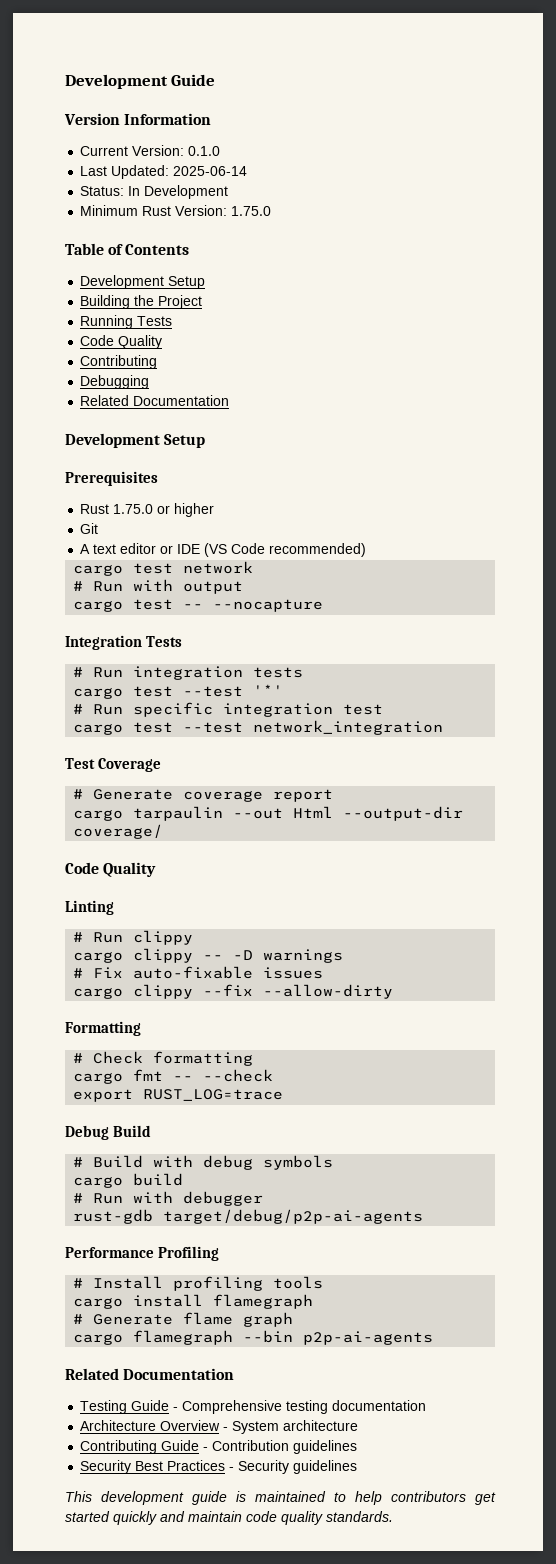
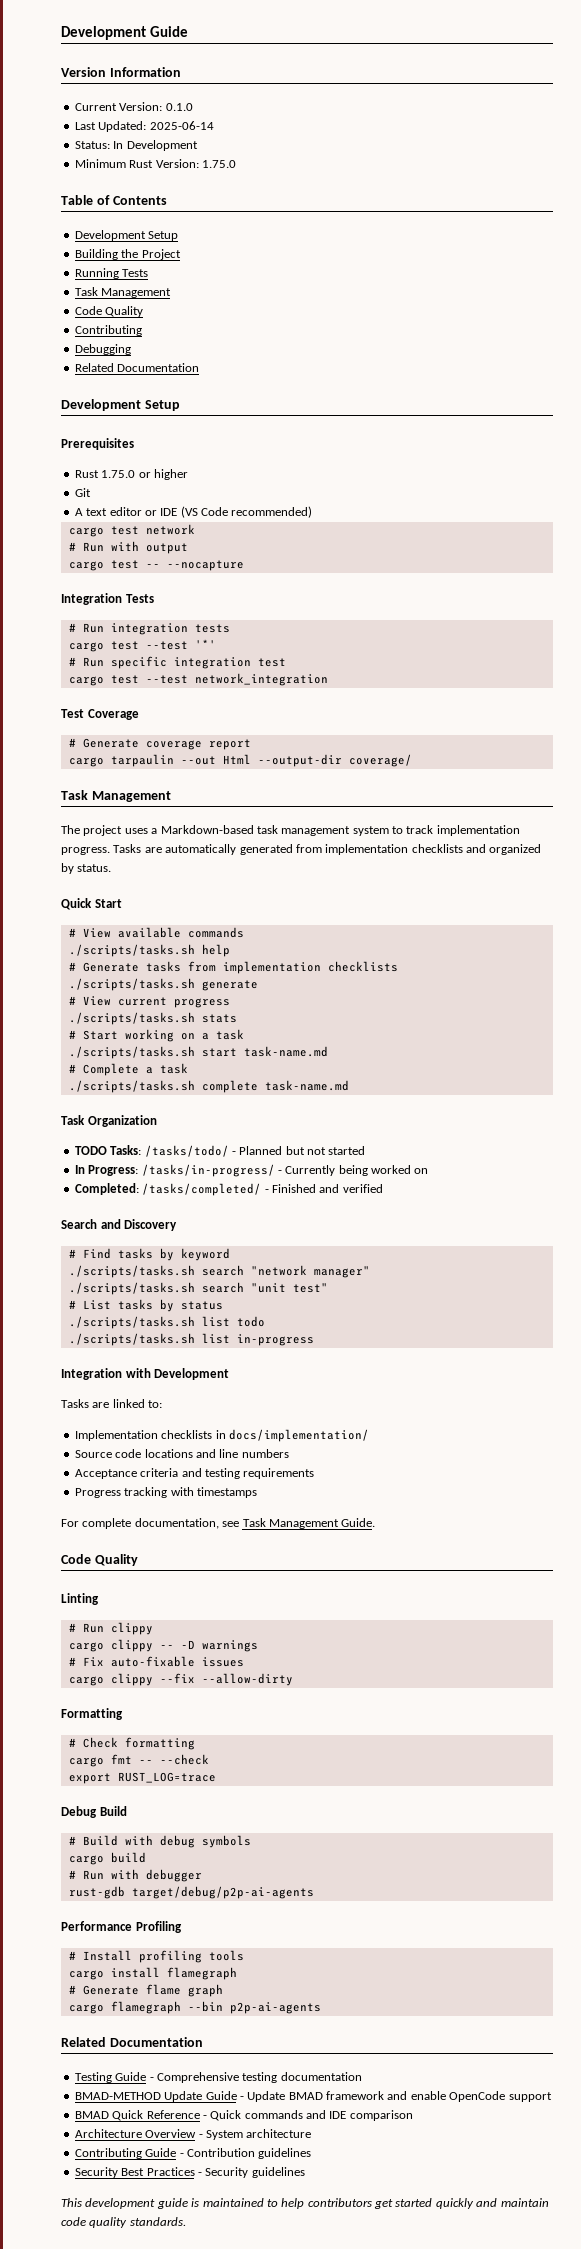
(173, 321) none -> [74,287,172,298] // Task Management
(164, 831) none -> [61,790,171,802] [61,825,520,836] [61,844,542,855] [61,863,112,874] [61,898,122,910] [68,927,244,938] [68,944,230,957] [68,961,398,974] [68,978,258,991] [68,996,230,1008] [68,1012,237,1025] [68,1029,244,1042] [68,1046,328,1059] [68,1063,188,1076] [68,1080,349,1093] [61,1115,157,1127] [74,1145,366,1157] [74,1164,429,1177] [74,1183,383,1196] [61,1219,178,1231] [68,1248,230,1261] [68,1265,370,1278] [68,1282,328,1295] [68,1299,223,1312] [68,1316,265,1329] [68,1333,314,1346] [61,1368,230,1380] [61,1399,163,1408] [74,1429,369,1442] [74,1449,289,1458] [74,1468,315,1479] [74,1487,257,1498] [61,1518,376,1529] // Task Management // The project uses a Markdown-based task management system to track implementation progress. Tasks are automatically generated from implementation checklists and organized by status. // Quick Start // # View available commands // ./scripts/tasks.sh help // # Generate tasks from implementation checklists // ./scripts/tasks.sh generate // # View current progress // ./scripts/tasks.sh stats // # Start working on a task // ./scripts/tasks.sh start task-name.md // # Complete a task // ./scripts/tasks.sh complete task-name.md // Task Organization // TODO Tasks: /tasks/todo/ - Planned but not started // In Progress: /tasks/in-progress/ - Currently being worked on // Completed: /tasks/completed/ - Finished and verified // Search and Discovery // # Find tasks by keyword // ./scripts/tasks.sh search "network manager" // ./scripts/tasks.sh search "unit test" // # List tasks by status // ./scripts/tasks.sh list todo // ./scripts/tasks.sh list in-progress // Integration with Development // Tasks are linked to: // Implementation checklists in docs/implementation/ // Source code locations and line numbers // Acceptance criteria and testing requirements // Progress tracking with timestamps // For complete documentation, see Task Management Guide.
(427, 1405) none -> [74,2091,552,2102] [74,2110,413,2121] // BMAD-METHOD Update Guide - Update BMAD framework and enable OpenCode support // BMAD Quick Reference - Quick commands and IDE comparison

